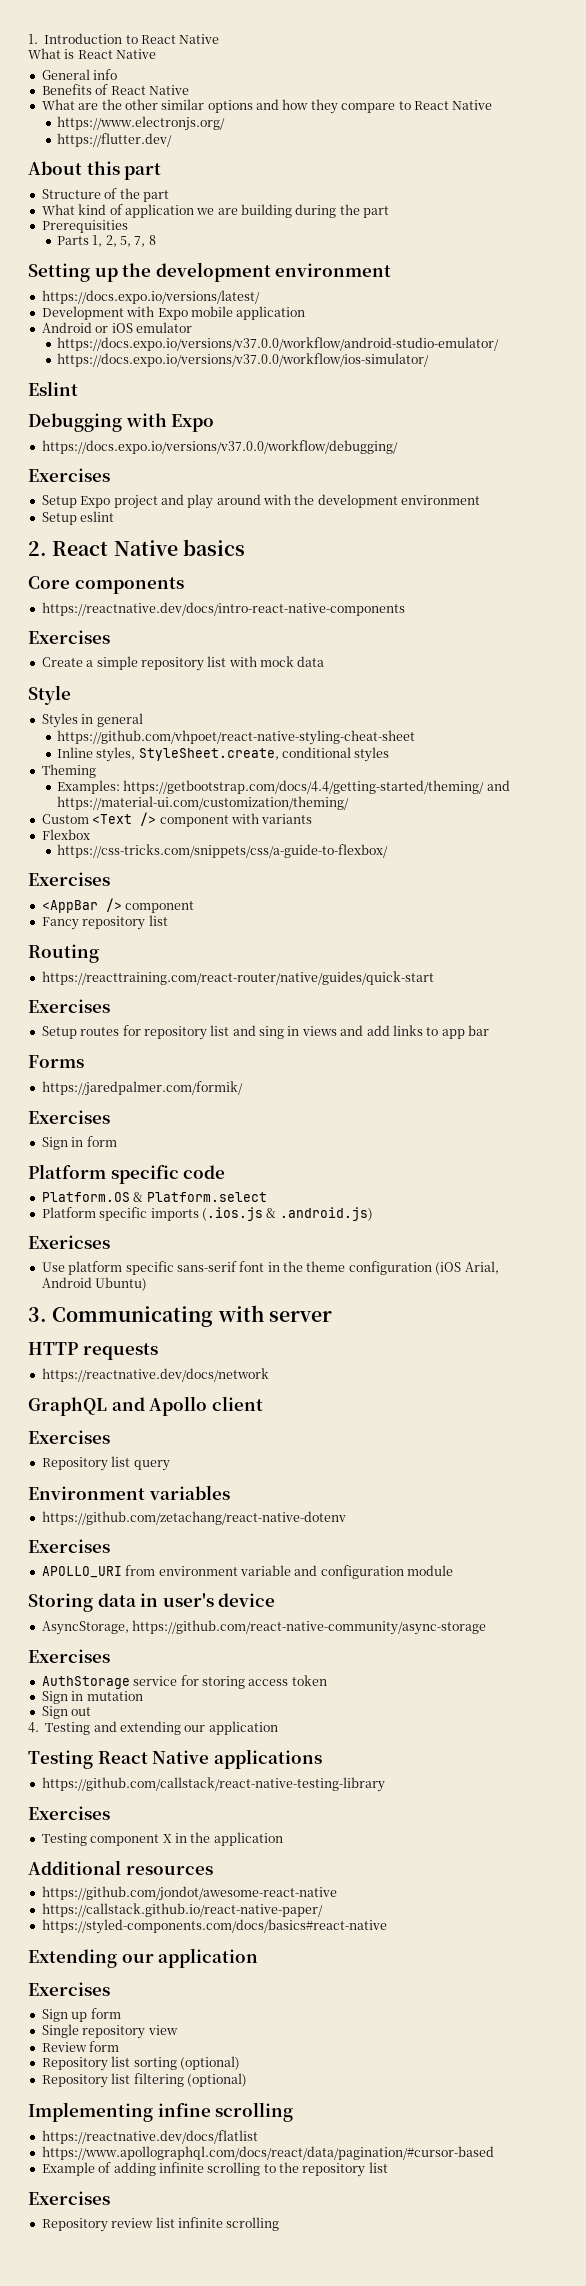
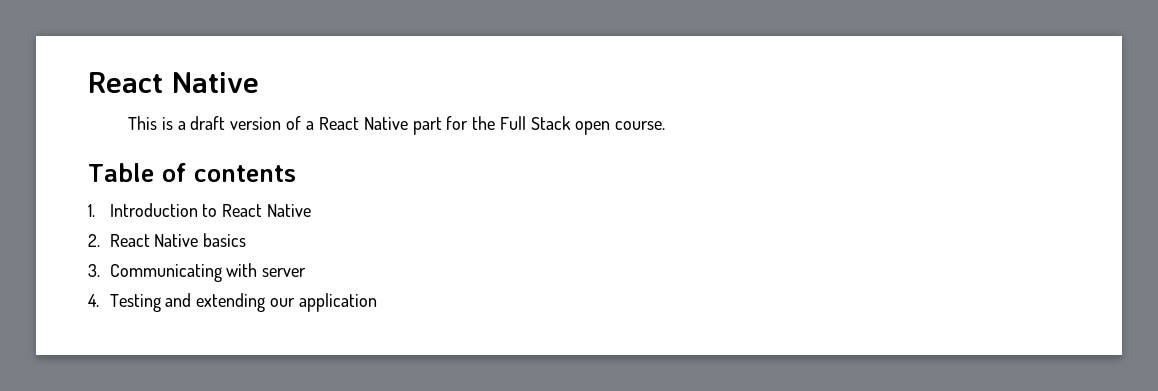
(28, 39) none -> [88,72,259,93] [127,116,665,135] [88,163,296,182] React Native // This is a draft version of a React Native part for the Full Stack open course. // Table of contents //
[28,48,157,59] [41,69,118,80] [41,84,189,95] [41,99,493,114] [56,116,225,131] [56,133,172,147] [28,161,162,180] [41,188,169,202] [41,204,390,218] [41,220,128,233] [56,235,156,247] [28,262,392,282] [41,290,260,304] [41,306,306,320] [41,322,192,333] [56,337,499,351] [56,353,429,367] [28,381,78,396] [28,413,215,432] [41,440,398,454] [28,468,110,482] [41,494,481,509] [41,511,115,525] [28,539,245,556] [28,576,184,594] [41,602,405,616] [28,630,110,644] [41,656,325,671] [28,685,71,705] [41,713,143,728] [56,730,415,745] [56,747,390,762] [41,764,96,778] [56,780,510,794] [56,796,349,810] [41,812,313,827] [41,829,90,840] [56,844,388,858] [28,872,110,886] [41,898,195,913] [41,915,168,930] [28,944,99,963] [41,971,434,985] [28,999,110,1013] [41,1025,489,1040] [28,1055,84,1068] [41,1081,243,1096] [28,1110,110,1124] [41,1136,117,1150] [28,1164,226,1184] [41,1192,267,1202] [41,1207,373,1221] [28,1235,110,1249] [41,1261,499,1275] [41,1277,148,1291] [28,1305,332,1327] [28,1342,158,1360] [41,1368,269,1382] [28,1396,263,1416] [28,1430,110,1444] [41,1456,170,1471] [28,1485,230,1500] [41,1511,346,1525] [28,1539,110,1553] [41,1565,453,1579] [28,1593,276,1612] [41,1620,487,1635] [28,1649,110,1663] [41,1675,327,1689] [41,1691,143,1704] [41,1706,92,1719] What is React Native // General info // Benefits of React Native // What are the other similar options and how they compare to React Native // https://www.electronjs.org/ // https://flutter.dev/ // About this part // Structure of the part // What kind of application we are building during the part // Prerequisities // Parts 1, 2, 5, 7, 8 // Setting up the development environment // https://docs.expo.io/versions/latest/ // Development with Expo mobile application // Android or iOS emulator // https://docs.expo.io/versions/v37.0.0/workflow/android-studio-emulator/ // https://docs.expo.io/versions/v37.0.0/workflow/ios-simulator/ // Eslint // Debugging with Expo // https://docs.expo.io/versions/v37.0.0/workflow/debugging/ // Exercises // Setup Expo project and play around with the development environment // Setup eslint // 2. React Native basics // Core components // https://reactnative.dev/docs/intro-react-native-components // Exercises // Create a simple repository list with mock data // Style // Styles in general // https://github.com/vhpoet/react-native-styling-cheat-sheet // Inline styles, StyleSheet.create, conditional styles // Theming // Examples: https://getbootstrap.com/docs/4.4/getting-started/theming/ and https://material-ui.com/customization/theming/ // Custom <Text /> component with variants // Flexbox // https://css-tricks.com/snippets/css/a-guide-to-flexbox/ // Exercises // <AppBar /> component // Fancy repository list // Routing // https://reacttraining.com/react-router/native/guides/quick-start // Exercises // Setup routes for repository list and sing in views and add links to app bar // Forms // https://jaredpalmer.com/formik/ // Exercises // Sign in form // Platform specific code // Platform.OS & Platform.select // Platform specific imports (.ios.js & .android.js) // Exericses // Use platform specific sans-serif font in the theme configuration (iOS Arial, Android Ubuntu) // 3. Communicating with server // HTTP requests // https://reactnative.dev/docs/network // GraphQL and Apollo client // Exercises // Repository list query // Environment variables // https://github.com/zetachang/react-native-dotenv // Exercises // APOLLO_URI from environment variable and configuration module // Storing data in user's device // AsyncStorage, https://github.com/react-native-community/async-storage // Exercises // AuthStorage service for storing access token // Sign in mutation // Sign out -> [88,233,247,247] [88,263,307,282] 2. React Native basics // 3. Communicating with server
[28,1749,322,1769] [41,1777,385,1792] [28,1806,110,1820] [41,1832,283,1846] [28,1860,213,1875] [41,1886,337,1901] [41,1903,323,1917] [41,1919,387,1934] [28,1948,259,1968] [28,1982,110,1996] [41,2008,121,2022] [41,2024,178,2039] [41,2041,120,2052] [41,2056,240,2071] [41,2073,247,2088] [28,2102,294,2122] [41,2130,258,2144] [41,2146,494,2160] [41,2162,388,2177] [28,2191,110,2205] [41,2217,280,2232] // Testing React Native applications // https://github.com/callstack/react-native-testing-library // Exercises // Testing component X in the application // Additional resources // https://github.com/jondot/awesome-react-native // https://callstack.github.io/react-native-paper/ // https://styled-components.com/docs/basics#react-native // Extending our application // Exercises // Sign up form // Single repository view // Review form // Repository list sorting (optional) // Repository list filtering (optional) // Implementing infine scrolling // https://reactnative.dev/docs/flatlist // https://www.apollographql.com/docs/react/data/pagination/#cursor-based // Example of adding infinite scrolling to the repository list // Exercises // Repository review list infinite scrolling -> (378, 302) none

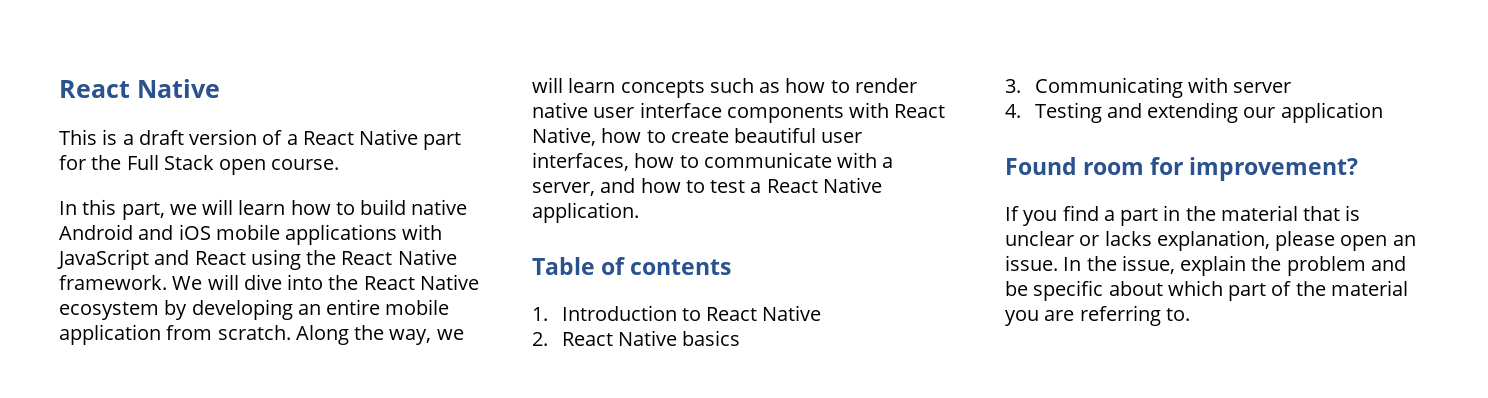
(665, 125) none -> [59,199,468,220] [59,224,443,245] [57,249,457,270] [59,274,479,290] [59,299,450,320] [59,324,464,345] [532,77,917,98] [532,102,946,123] [532,127,863,146] [532,152,894,171] [532,177,882,196] [532,202,639,223] // In this part, we will learn how to build native Android and iOS mobile applications with JavaScript and React using the React Native framework. We will dive into the React Native ecosystem by developing an entire mobile application from scratch. Along the way, we will learn concepts such as how to render native user interface components with React Native, how to create beautiful user interfaces, how to communicate with a server, and how to test a React Native application.
(378, 302) none -> [1005,157,1359,181] [1005,205,1361,226] [1005,230,1416,251] [1005,255,1406,276] [1005,280,1408,301] [1005,305,1190,326] // Found room for improvement? // If you find a part in the material that is unclear or lacks explanation, please open an issue. In the issue, explain the problem and be specific about which part of the material you are referring to.

